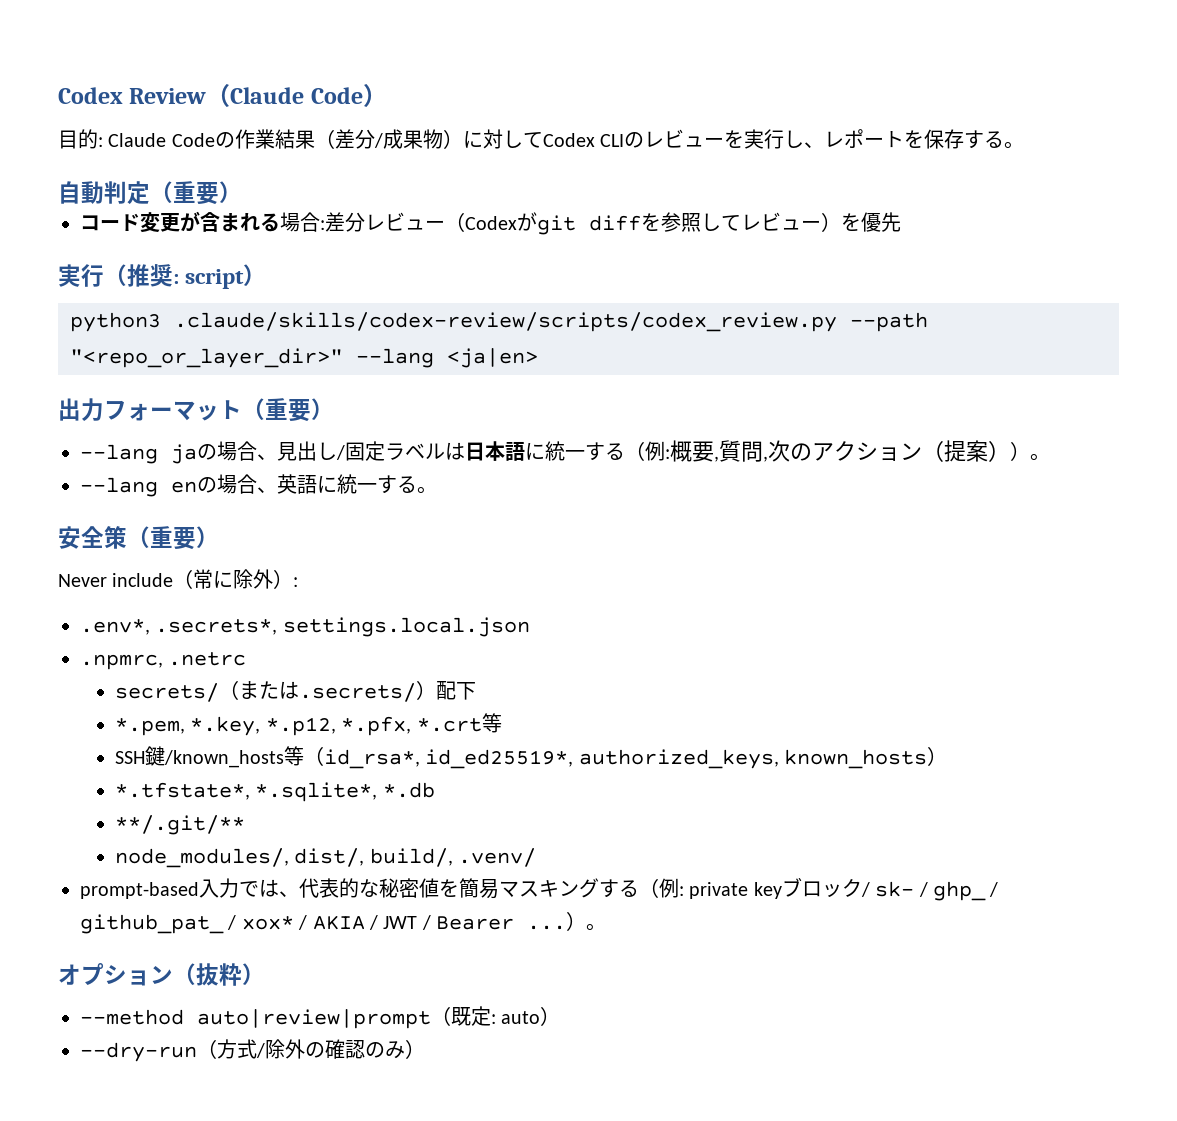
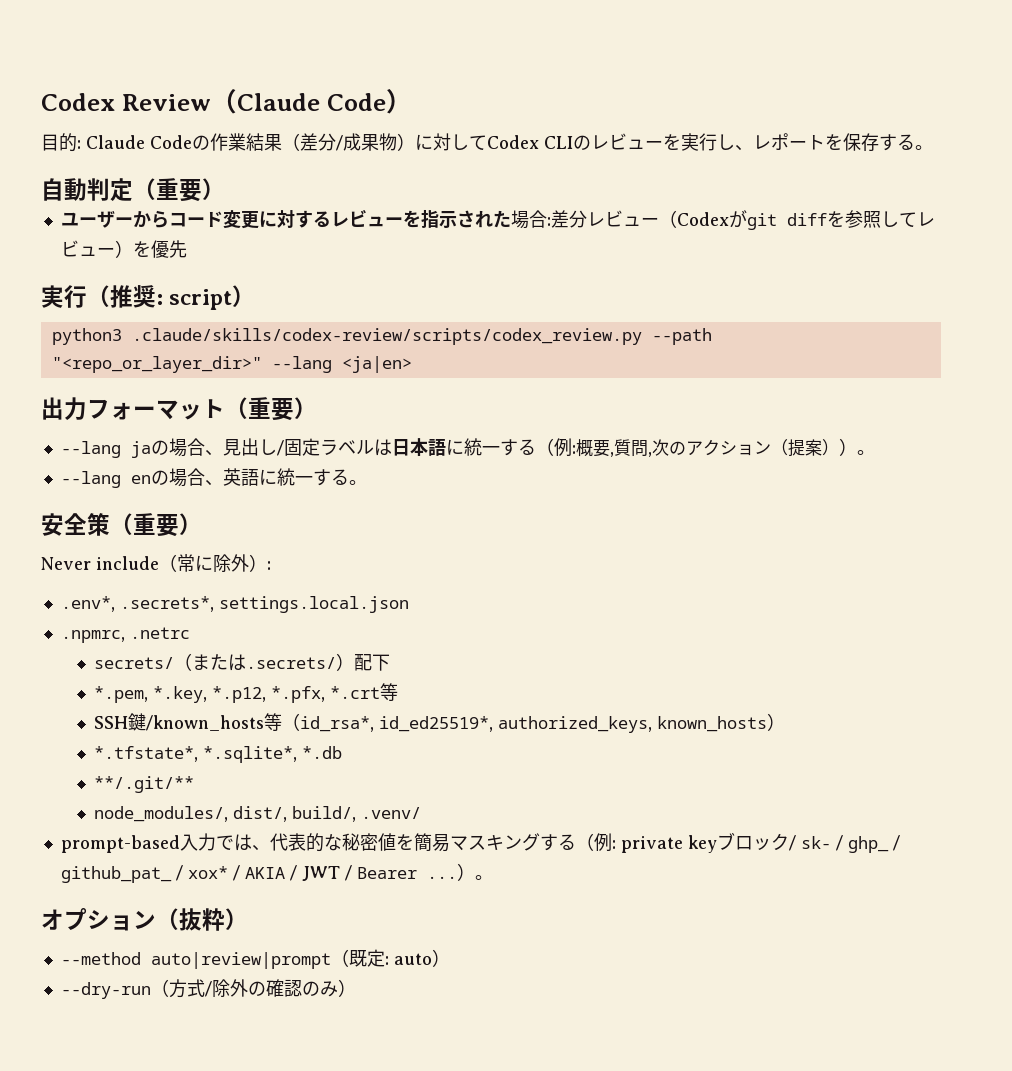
[80,211,280,233] コード変更が含まれる -> [60,209,511,229] ユーザーからコード変更に対するレビューを指示された

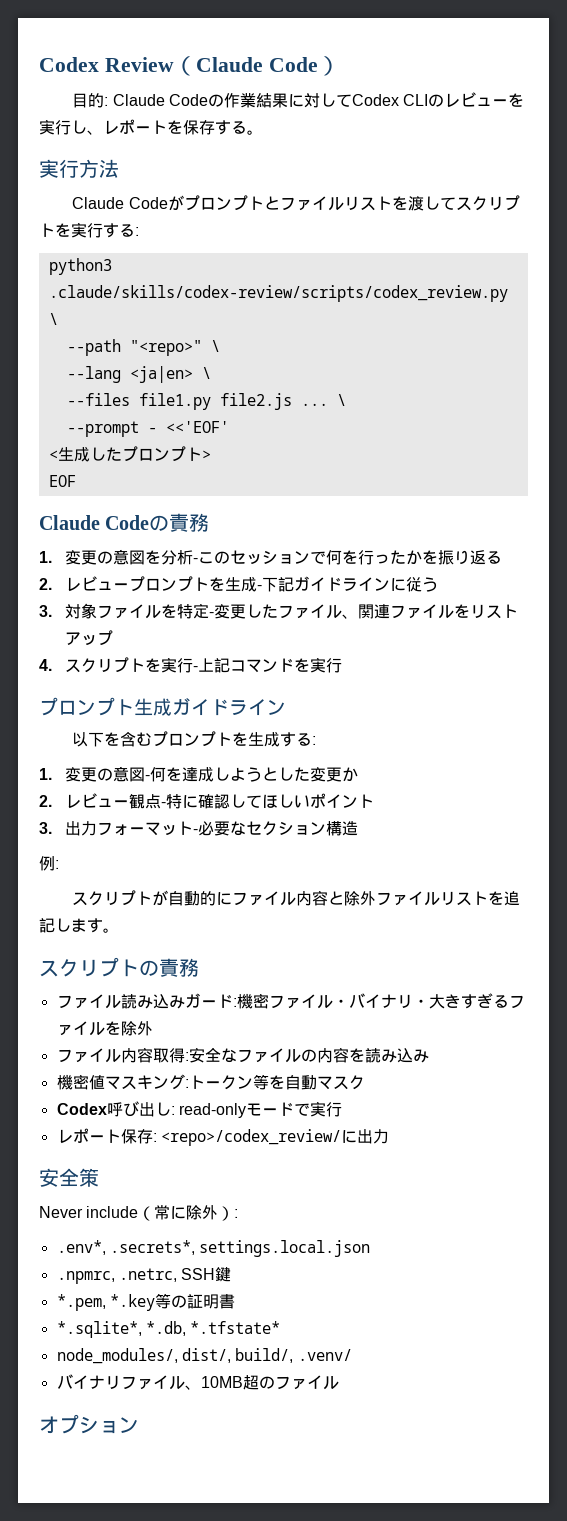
[282,133,415,151] （差分/成果物） -> (288, 100) none
[41,178,225,202] [60,209,935,230] [60,240,187,258] [41,285,256,310] [51,328,712,345] [51,356,412,373] [41,397,317,421] [60,438,875,458] [60,468,367,488] 自動判定（重要） // ユーザーからコード変更に対するレビューを指示された場合:差分レビュー（Codexがgit diffを参照してレビュー）を優先 // 実行（推奨: script） // python3 .claude/skills/codex-review/scripts/codex_review.py --path "<repo_or_layer_dir>" --lang <ja|en> // 出力フォーマット（重要） // --lang jaの場合、見出し/固定ラベルは日本語に統一する（例:概要,質問,次のアクション（提案））。 // --lang enの場合、英語に統一する。 -> [39,159,119,178] [72,195,520,211] [39,222,139,238] [48,258,112,275] [48,285,508,302] [48,313,58,325] [66,339,220,356] [66,366,211,383] [66,393,346,410] [66,421,229,437] [48,446,211,462] [48,475,76,487] [39,513,210,532] [39,549,502,565] [39,576,438,592] [39,603,518,619] [64,630,113,646] [39,657,342,673] [39,697,286,716] [72,731,317,747] [39,766,358,782] [39,793,374,809] [39,821,358,836] [39,856,59,871] [72,890,521,906] [39,918,119,933] [39,957,199,977] [56,993,525,1009] [56,1021,153,1036] [56,1047,429,1063] [56,1074,365,1090] [56,1101,342,1118] [56,1128,389,1146] 実行方法 // Claude Codeがプロンプトとファイルリストを渡してスクリプトを実行する: // python3 .claude/skills/codex-review/scripts/codex_review.py \ // --path "<repo>" \ // --lang <ja|en> \ // --files file1.py file2.js ... \ // --prompt - <<'EOF' // <生成したプロンプト> // EOF // Claude Codeの責務 // 1.変更の意図を分析-このセッションで何を行ったかを振り返る // 2.レビュープロンプトを生成-下記ガイドラインに従う // 3.対象ファイルを特定-変更したファイル、関連ファイルをリストアップ // 4.スクリプトを実行-上記コマンドを実行 // プロンプト生成ガイドライン // 以下を含むプロンプトを生成する: // 1.変更の意図-何を達成しようとした変更か // 2.レビュー観点-特に確認してほしいポイント // 3.出力フォーマット-必要なセクション構造 // 例: // スクリプトが自動的にファイル内容と除外ファイルリストを追記します。 // スクリプトの責務 // ファイル読み込みガード:機密ファイル・バイナリ・大きすぎるファイルを除外 // ファイル内容取得:安全なファイルの内容を読み込み // 機密値マスキング:トークン等を自動マスク // Codex呼び出し: read-onlyモードで実行 // レポート保存: <repo>/codex_review/に出力
[110,513,202,537] （重要） -> (99, 1177) none
[129,627,190,639] [93,653,390,671] [93,683,398,703] [93,713,785,733] [93,746,342,763] [93,776,194,793] [93,806,421,822] [60,832,900,853] [60,863,493,883] [41,908,248,931] [60,949,450,969] [60,979,356,999] .netrc // secrets/（または.secrets/）配下 // *.pem, *.key, *.p12, *.pfx, *.crt等 // SSH鍵/known_hosts等（id_rsa*, id_ed25519*, authorized_keys, known_hosts） // *.tfstate*, *.sqlite*, *.db // **/.git/** // node_modules/, dist/, build/, .venv/ // prompt-based入力では、代表的な秘密値を簡易マスキングする（例: private keyブロック/ sk- / ghp_ / github_pat_ / xox* / AKIA / JWT / Bearer ...）。 // オプション（抜粋） // --method auto|review|prompt（既定: auto） // --dry-run（方式/除外の確認のみ） -> [118,1267,232,1282] [56,1293,235,1311] [56,1321,281,1338] [56,1348,352,1364] [56,1374,339,1390] [39,1414,139,1434] .netrc, SSH鍵 // *.pem, *.key等の証明書 // *.sqlite*, *.db, *.tfstate* // node_modules/, dist/, build/, .venv/ // バイナリファイル、10MB超のファイル // オプション

